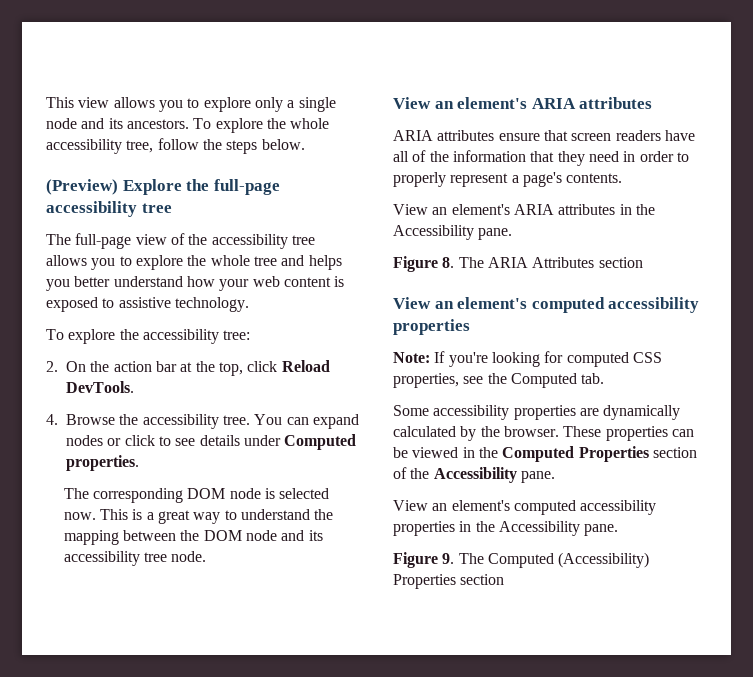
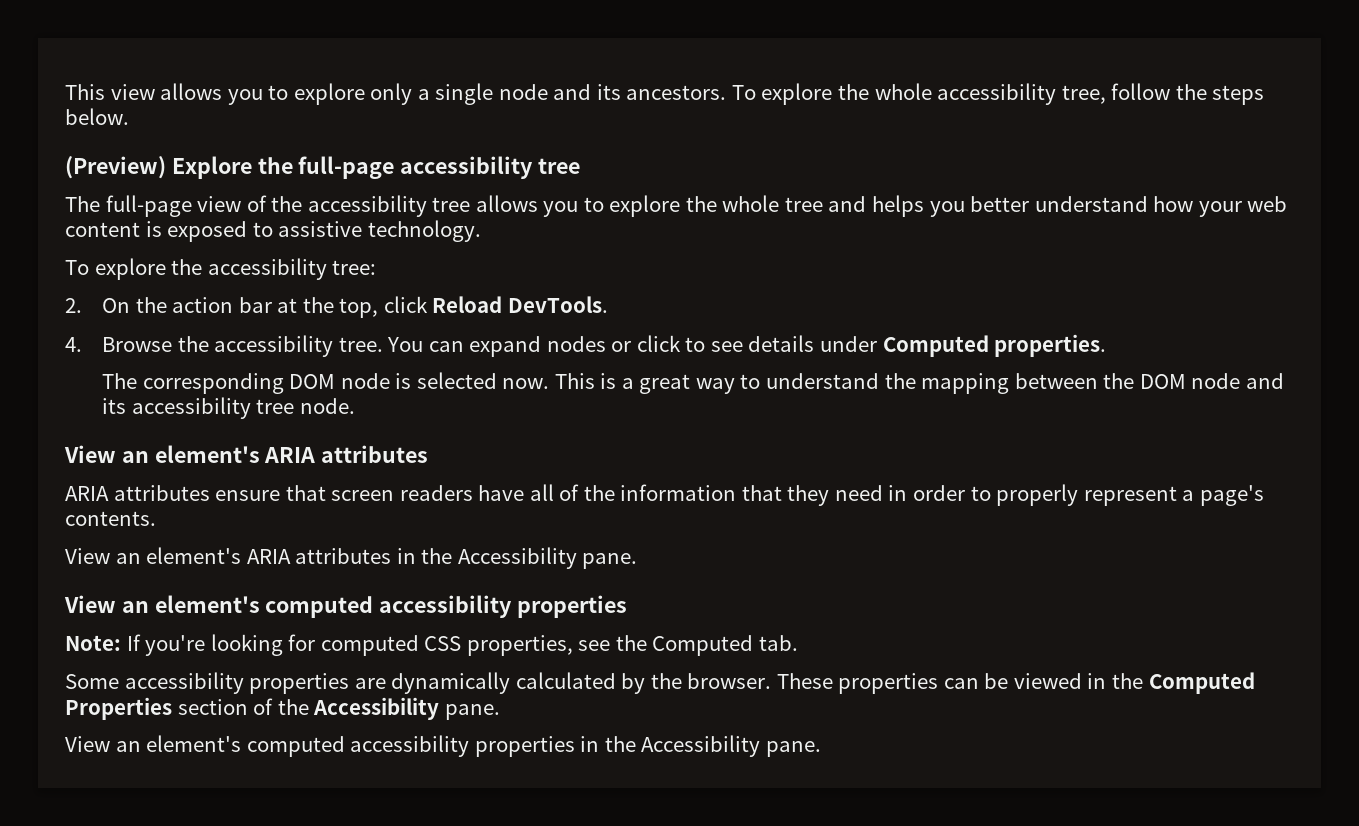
[393,256,643,272] // Figure 8. The ARIA Attributes section -> (638, 561) none
[393,552,650,568] [393,574,505,589] // Figure 9. The Computed (Accessibility) Properties section -> (821, 749) none

